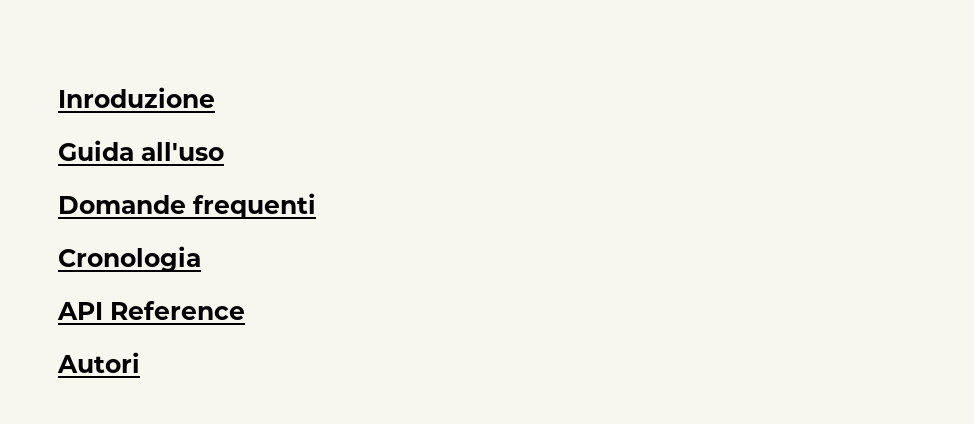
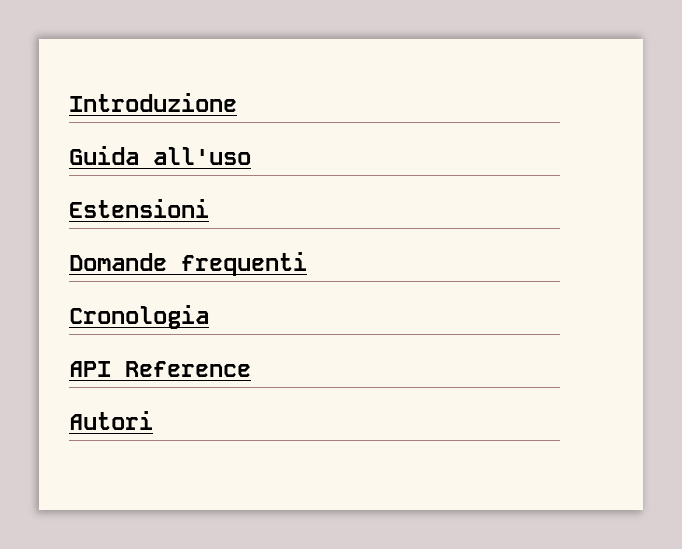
[58,87,215,108] Inroduzione -> [69,93,237,112] Introduzione
(224, 151) none -> [69,199,209,218] // Estensioni

